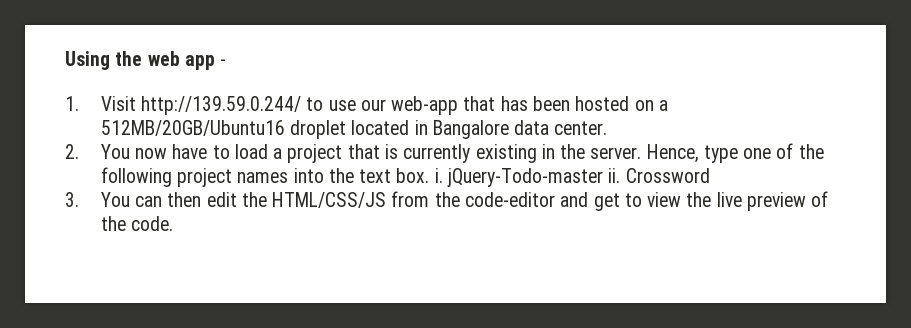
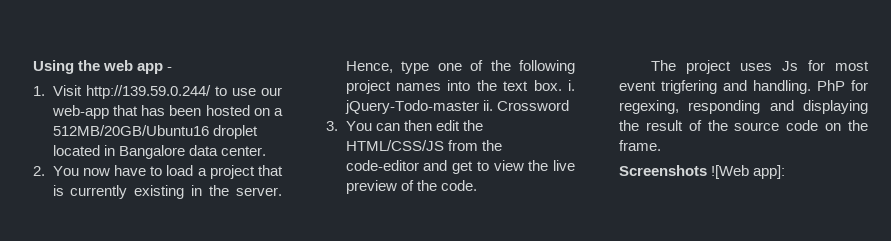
(174, 223) none -> [651,60,869,74] [619,80,868,94] [619,100,868,114] [619,120,868,131] [619,140,661,151] [619,165,786,179] // The project uses Js for most event trigfering and handling. PhP for regexing, responding and displaying the result of the source code on the frame. // Screenshots ![Web app]:

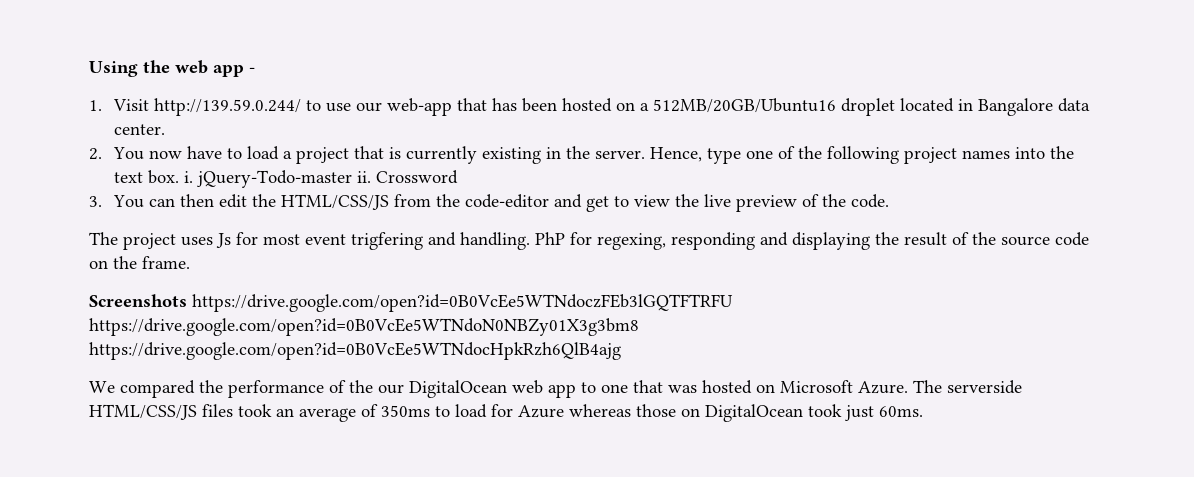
[711,165,786,179] ![Web app]: -> [192,294,733,312] [89,318,639,336] [89,342,621,360] [89,380,1022,398] [89,404,923,422] https://drive.google.com/open?id=0B0VcEe5WTNdoczFEb3lGQTFTRFU https://drive.google.com/open?id=0B0VcEe5WTNdoN0NBZy01X3g3bm8 https://drive.google.com/open?id=0B0VcEe5WTNdocHpkRzh6QlB4ajg // We compared the performance of the our DigitalOcean web app to one that was hosted on Microsoft Azure. The serverside HTML/CSS/JS files took an average of 350ms to load for Azure whereas those on DigitalOcean took just 60ms.

